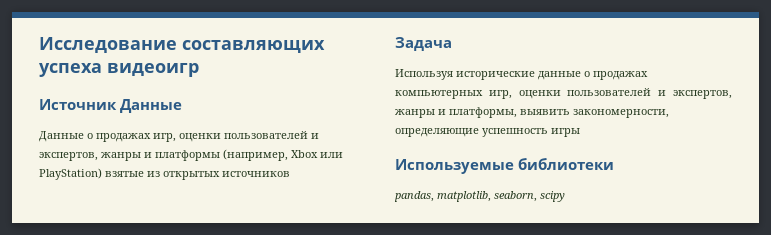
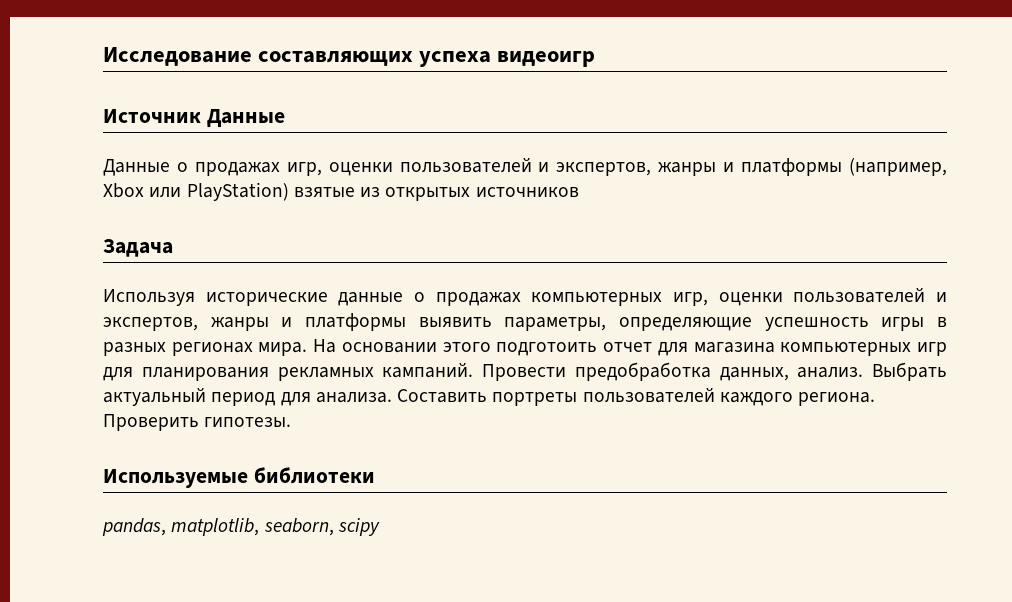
[449,107,669,118] платформы, выявить закономерности, -> [305,313,607,331] платформы выявить параметры,
(580, 132) none -> [936,317,947,327] [103,339,948,356] [103,362,947,381] [103,387,876,406] [103,414,292,431] в разных регионах мира. На основании этого подготоить отчет для магазина компьютерных игр для планирования рекламных кампаний. Провести предобработка данных, анализ. Выбрать актуальный период для анализа. Составить портреты пользователей каждого региона. Проверить гипотезы.

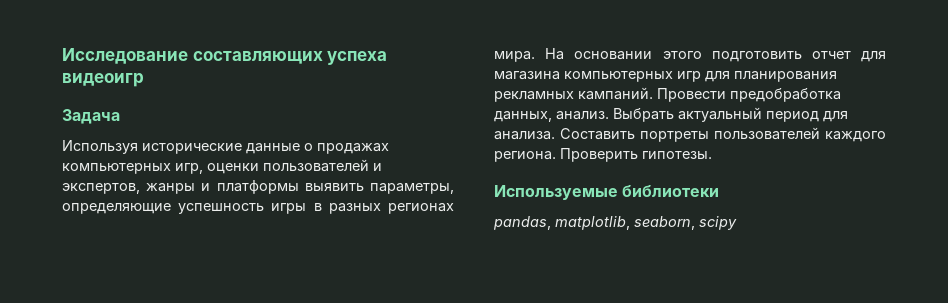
[103,109,285,128] [103,157,947,176] [103,182,579,201] // Источник Данные // Данные о продажах игр, оценки пользователей и экспертов, жанры и платформы (например, Xbox или PlayStation) взятые из открытых источников -> (144, 80) none
[496,342,598,356] подготоить -> [711,51,802,62] подготовить

